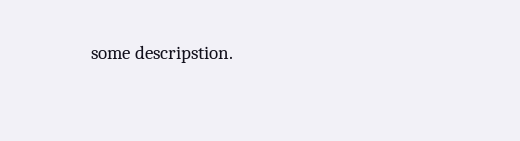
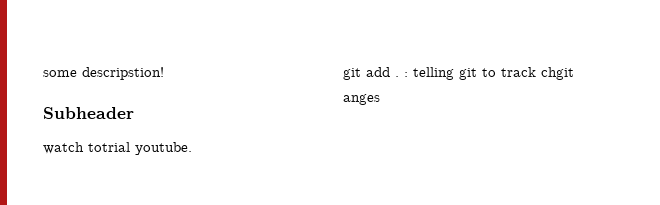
[135,45,234,63] descripstion. -> [82,67,164,80] [43,107,134,119] [43,142,192,155] [343,67,574,80] [343,94,380,105] descripstion! // Subheader // watch totrial youtube. // git add . : telling git to track chgit anges

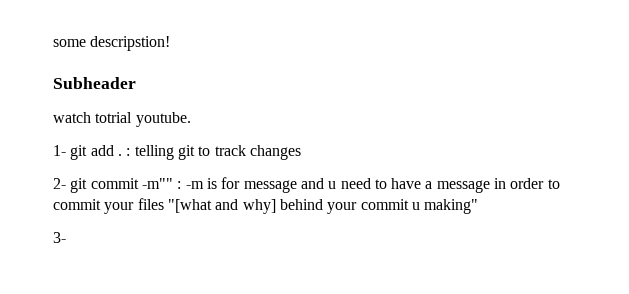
(192, 148) none -> [53,145,66,156] 1-
[541,67,574,80] [343,94,380,105] chgit anges -> [249,145,301,160] [53,177,560,193] [53,198,479,214] [53,232,66,243] changes // 2- git commit -m"" : -m is for message and u need to have a message in order to commit your files "[what and why] behind your commit u making" // 3-

